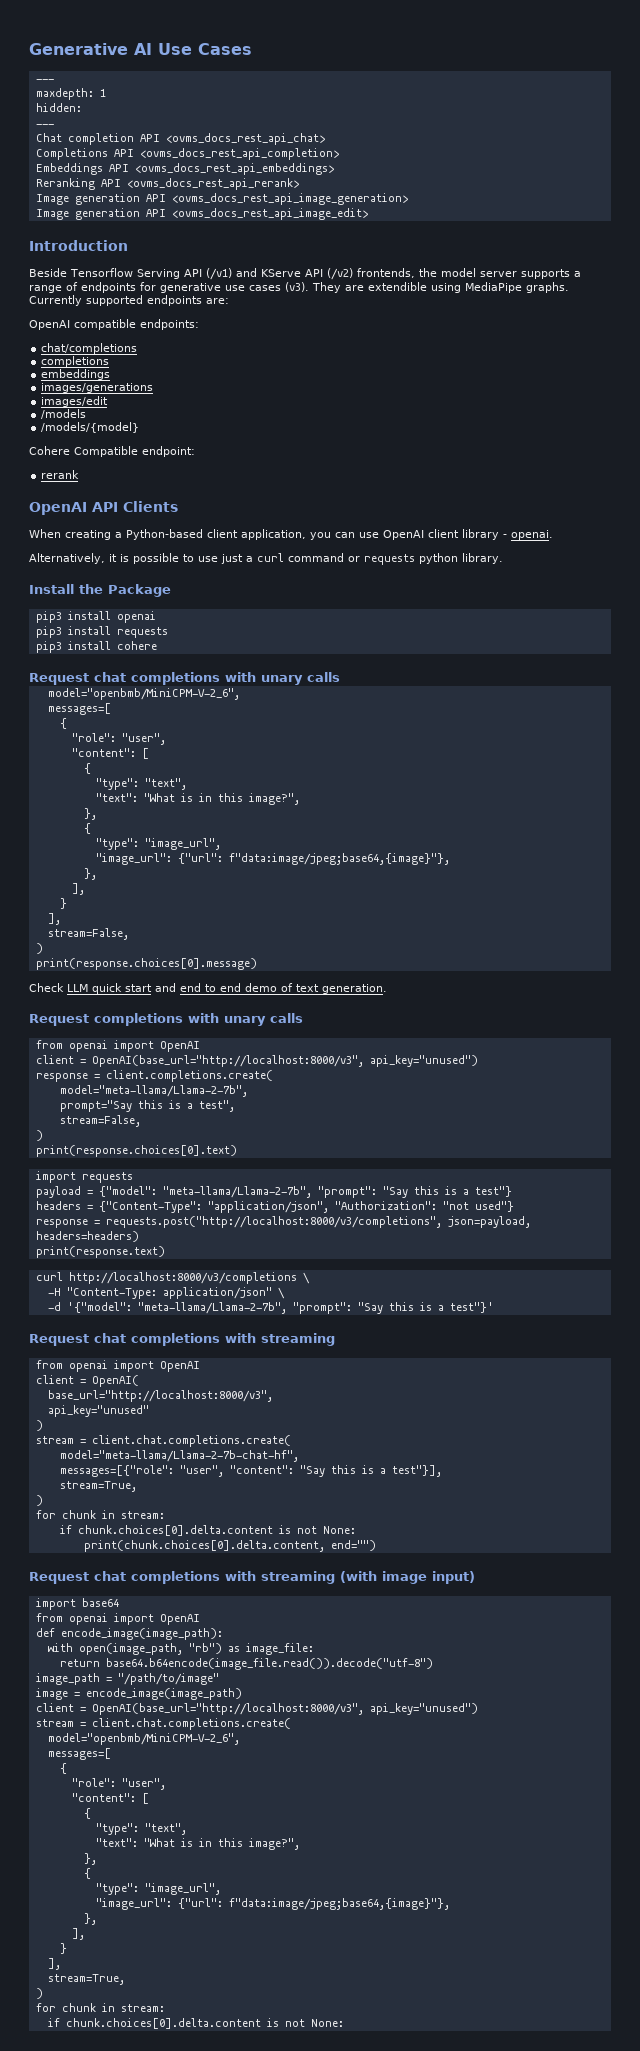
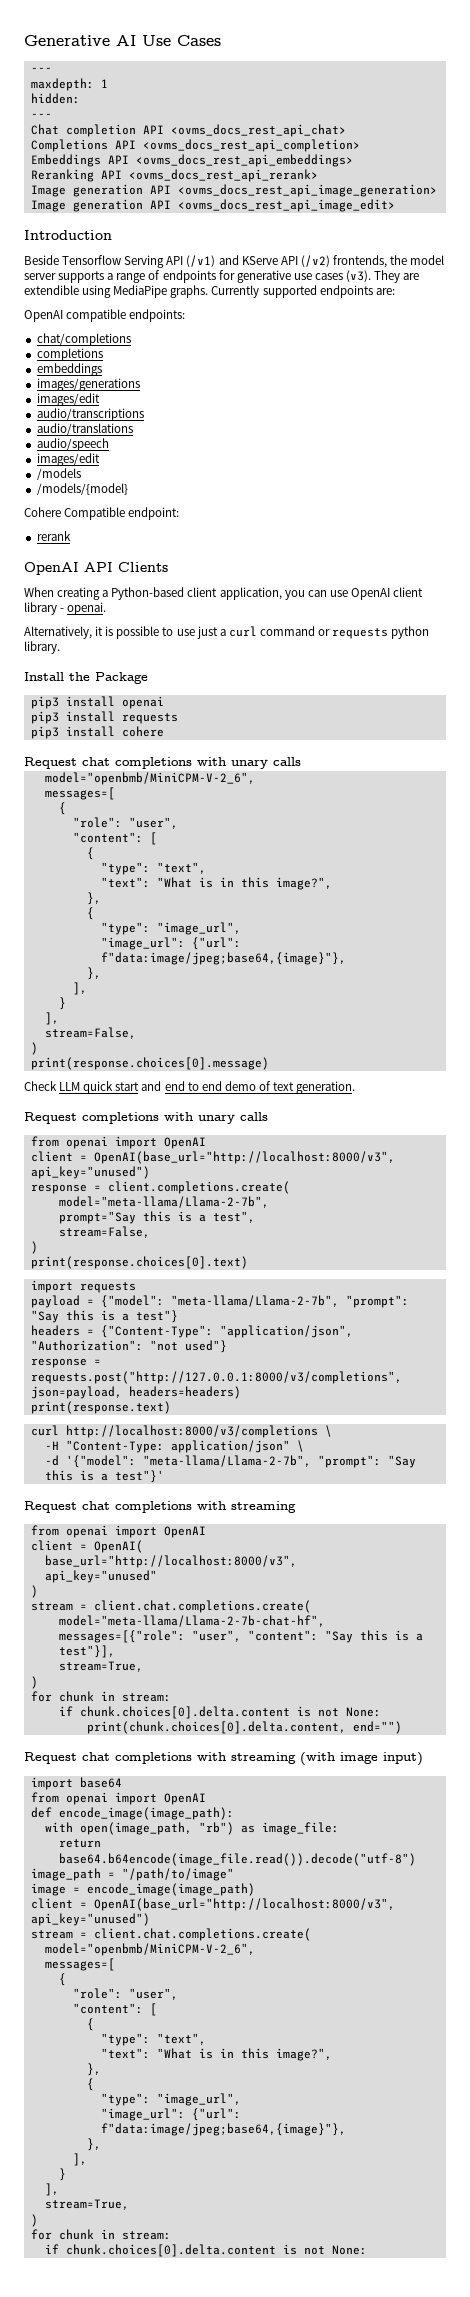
(109, 401) none -> [36,408,144,421] [36,423,133,435] [36,438,109,451] [36,453,100,466] // audio/transcriptions // audio/translations // audio/speech // images/edit
[105,1216,442,1228] requests.post("http://localhost:8000/v3/completions", -> [30,1371,402,1384] requests.post("http://127.0.0.1:8000/v3/completions",

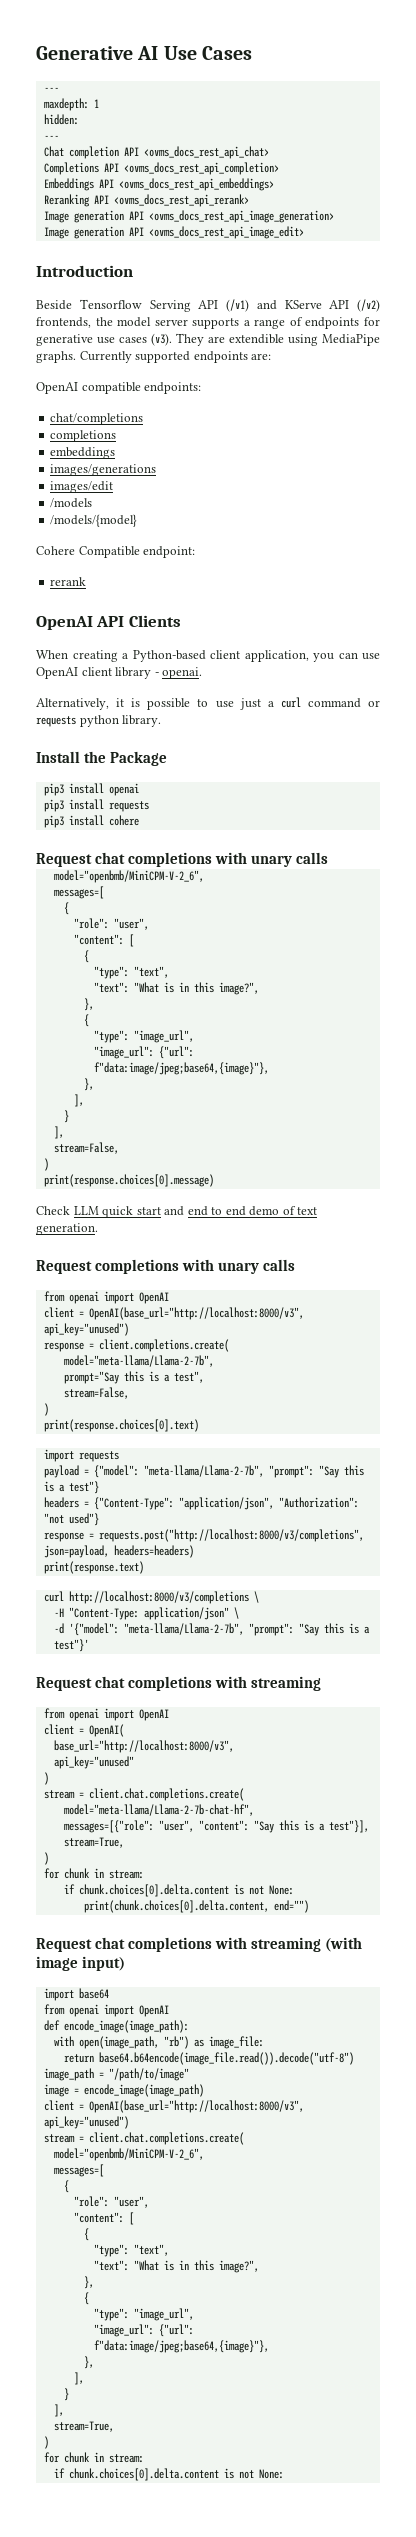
[36,408,144,421] [36,423,133,435] [36,438,109,451] [36,453,100,466] // audio/transcriptions // audio/translations // audio/speech // images/edit -> (114, 487) none
[30,1371,402,1384] requests.post("http://127.0.0.1:8000/v3/completions", -> [98,1529,364,1542] requests.post("http://localhost:8000/v3/completions",

